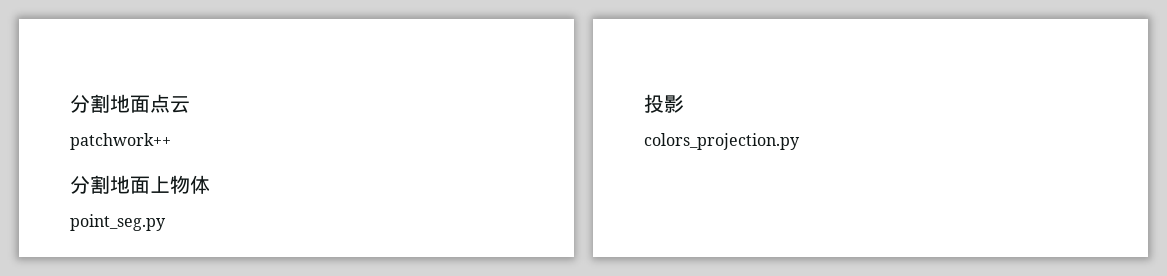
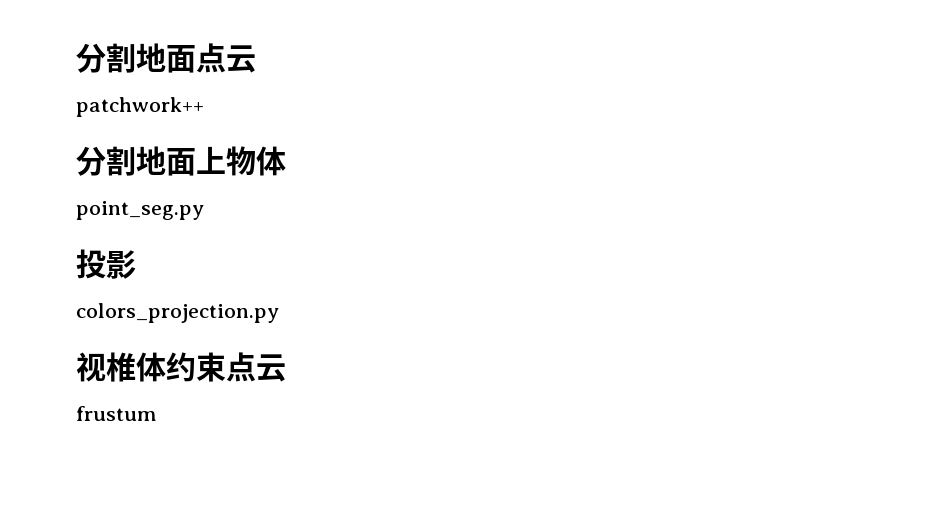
(800, 141) none -> [76,352,286,382] [76,406,157,421] // 视椎体约束点云 // frustum

